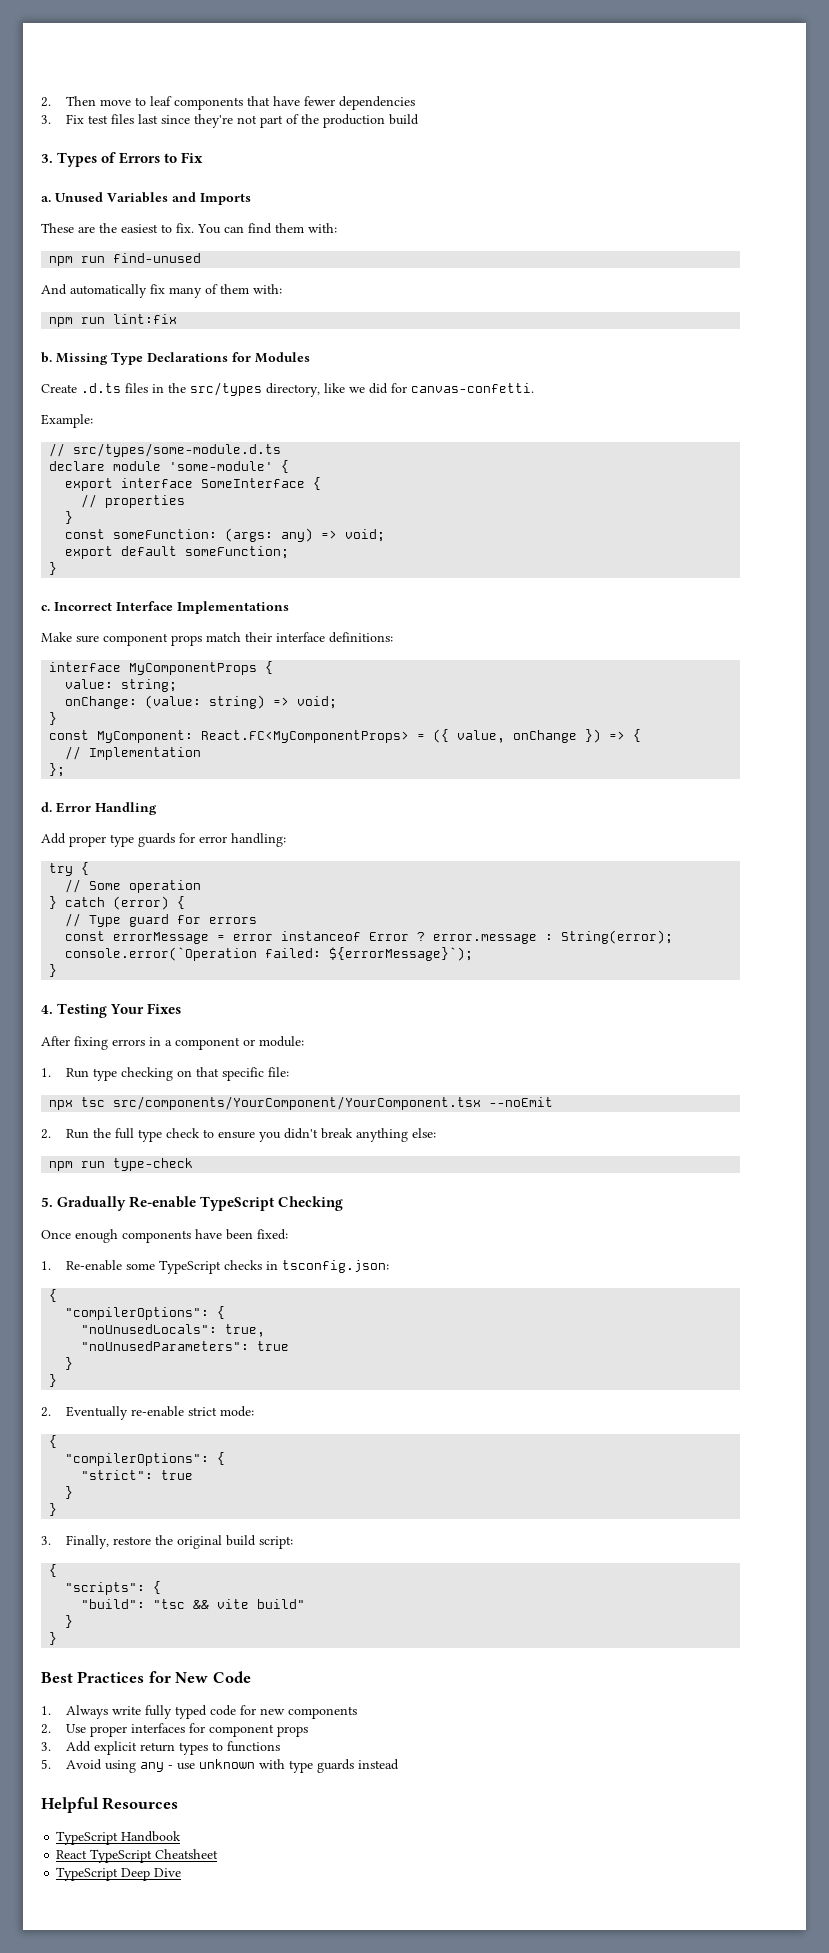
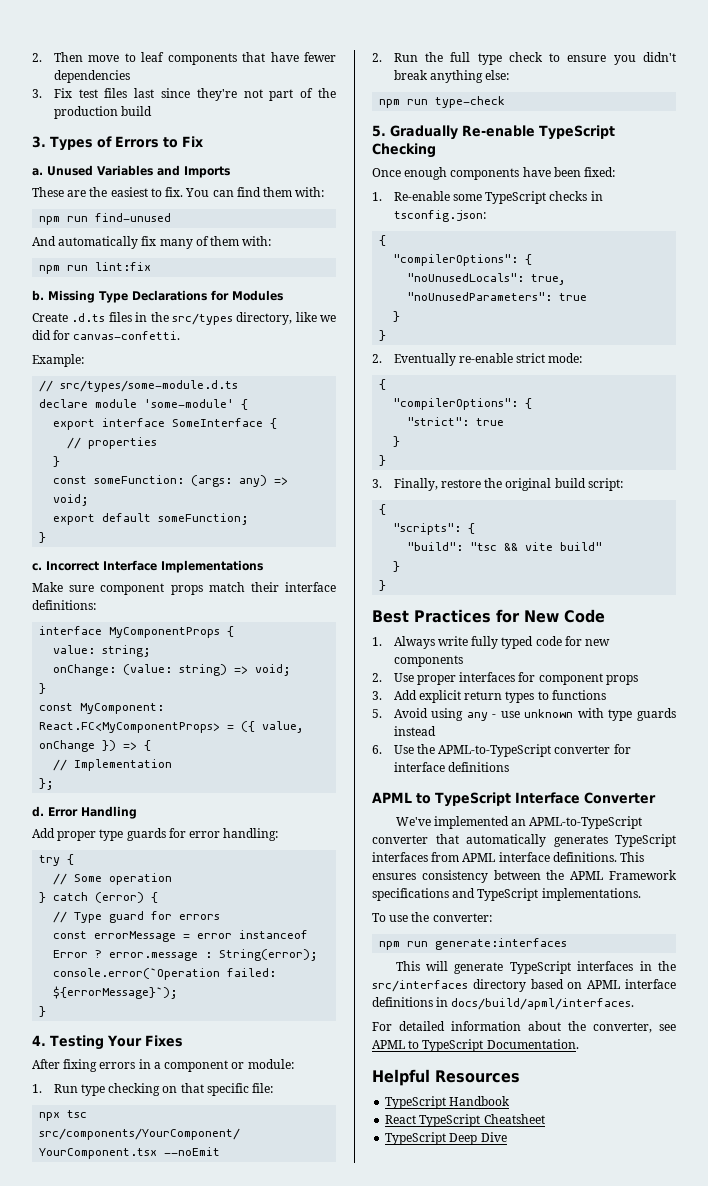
(400, 1764) none -> [372,744,631,757] [393,762,509,772] [372,792,656,807] [395,816,643,829] [372,834,676,847] [372,852,645,862] [372,870,677,883] [372,888,641,901] [372,912,492,922] [379,938,568,950] [395,961,676,974] [372,979,676,992] [372,997,635,1010] [372,1021,676,1033] [372,1039,579,1052] // 6. Use the APML-to-TypeScript converter for interface definitions // APML to TypeScript Interface Converter // We've implemented an APML-to-TypeScript converter that automatically generates TypeScript interfaces from APML interface definitions. This ensures consistency between the APML Framework specifications and TypeScript implementations. // To use the converter: // npm run generate:interfaces // This will generate TypeScript interfaces in the src/interfaces directory based on APML interface definitions in docs/build/apml/interfaces. // For detailed information about the converter, see APML to TypeScript Documentation.

